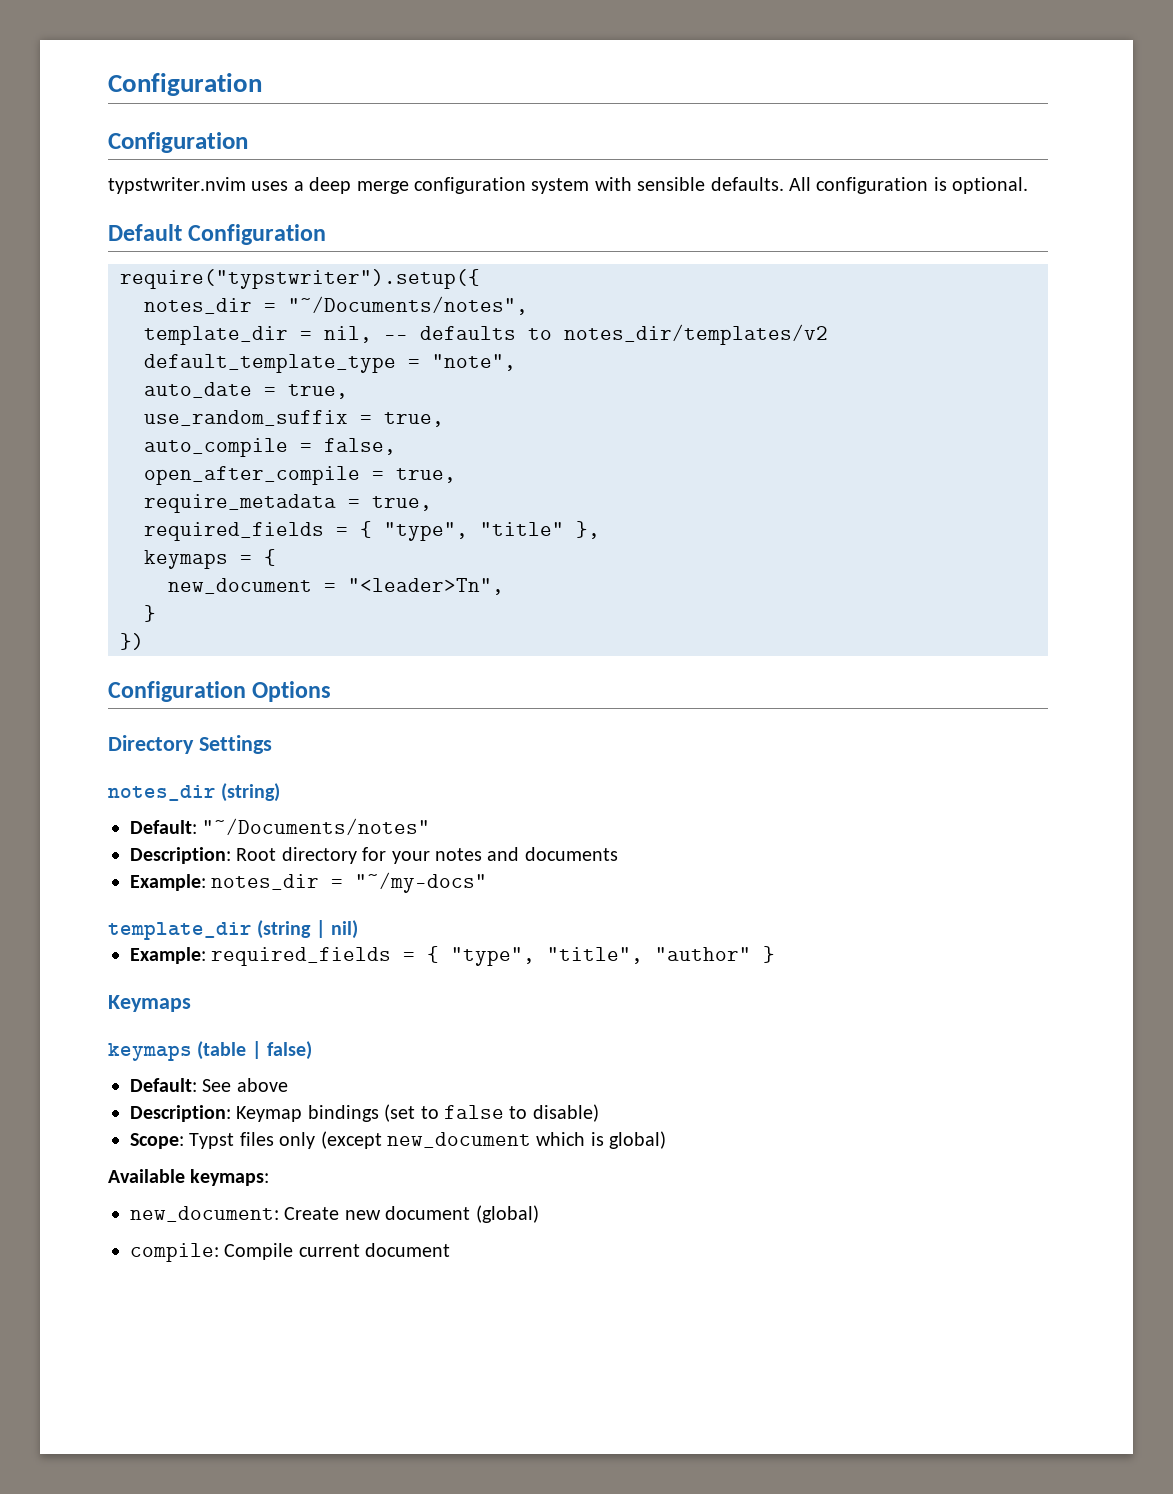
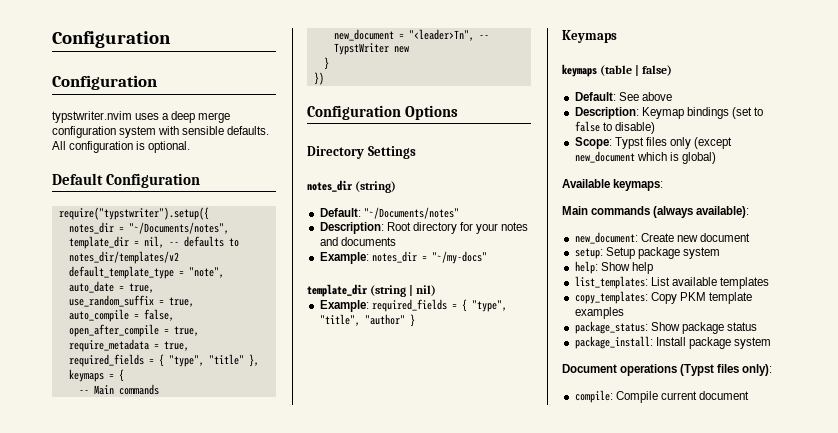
(276, 557) none -> [78,384,159,395] // -- Main commands
(504, 586) none -> [478,35,489,39] [333,43,409,55] -- TypstWriter new
(270, 1177) none -> [562,206,750,218] // Main commands (always available):
[475,1205,539,1223] (global) -> [574,247,720,259] [574,261,653,274] [574,276,769,289] [574,291,752,304] [574,307,624,319] [574,321,757,334] [574,336,771,349] [562,364,773,376] // setup: Setup package system // help: Show help // list_templates: List available templates // copy_templates: Copy PKM template examples // package_status: Show package status // package_install: Install package system // Document operations (Typst files only):

